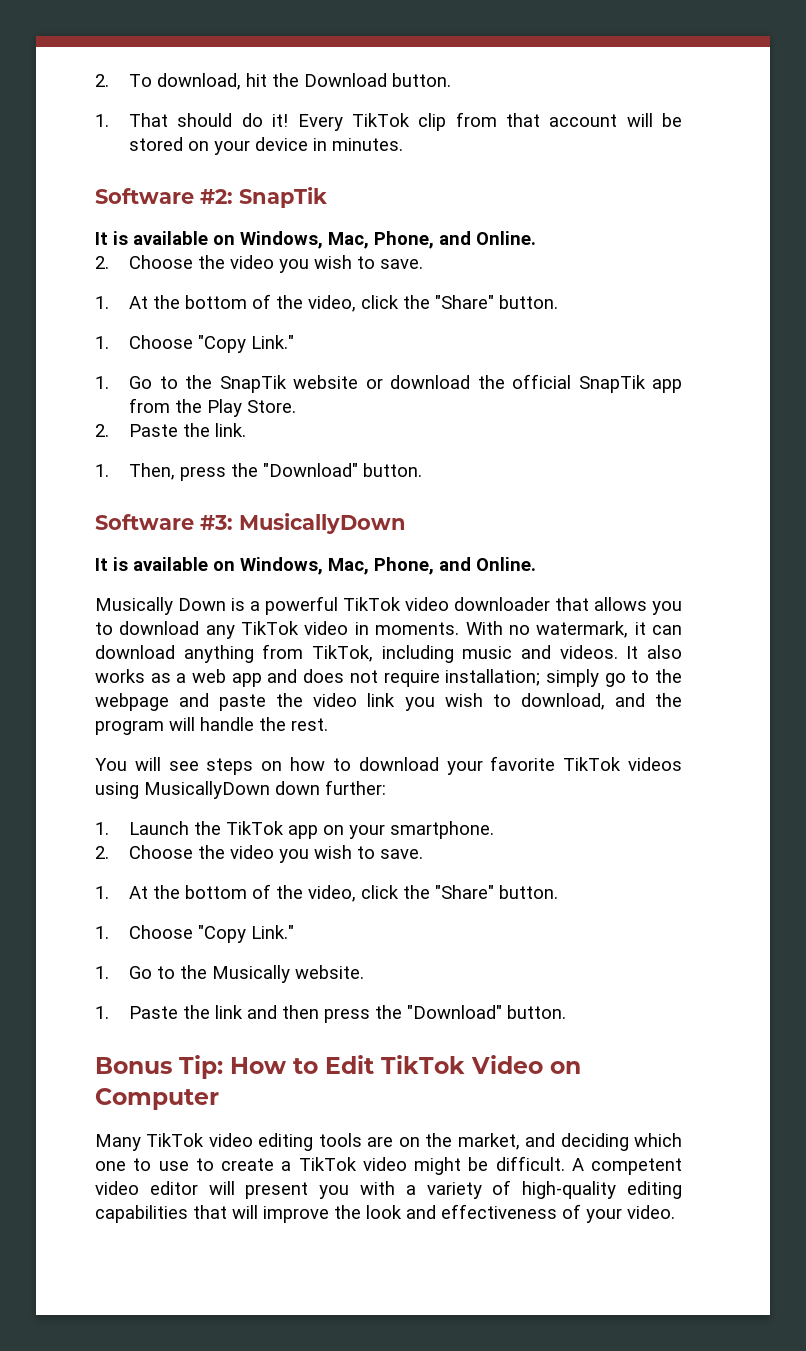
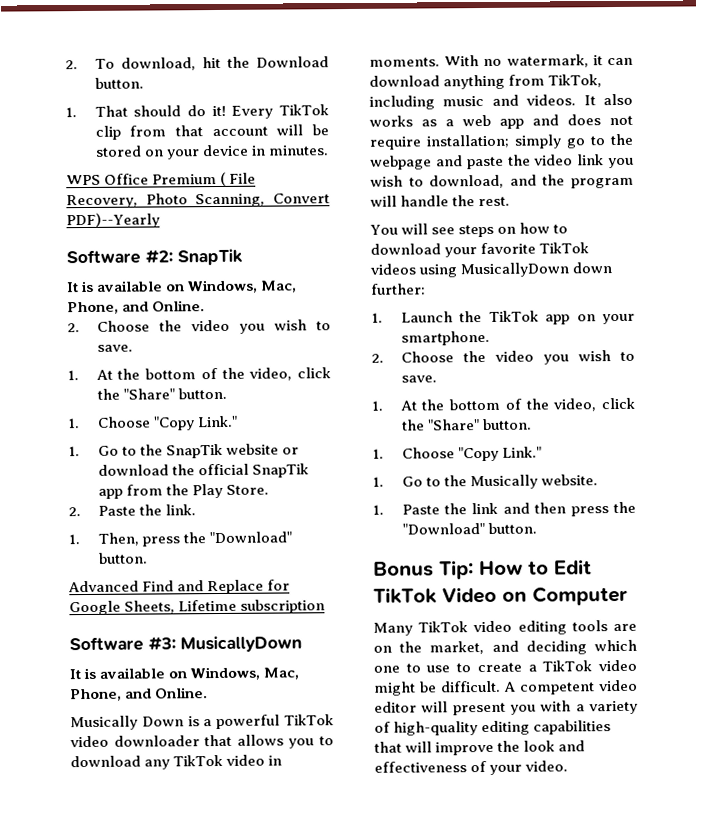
(404, 144) none -> [66,171,257,186] [66,193,330,209] [66,212,160,229] // WPS Office Premium ( File Recovery, Photo Scanning, Convert PDF)--Yearly
(423, 470) none -> [68,579,291,595] [69,599,326,616] // Advanced Find and Replace for Google Sheets, Lifetime subscription

